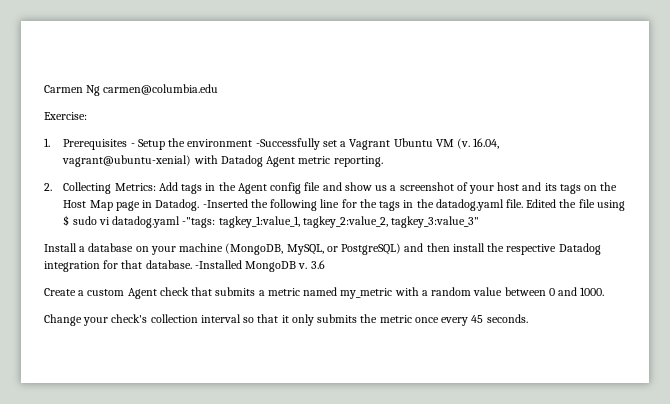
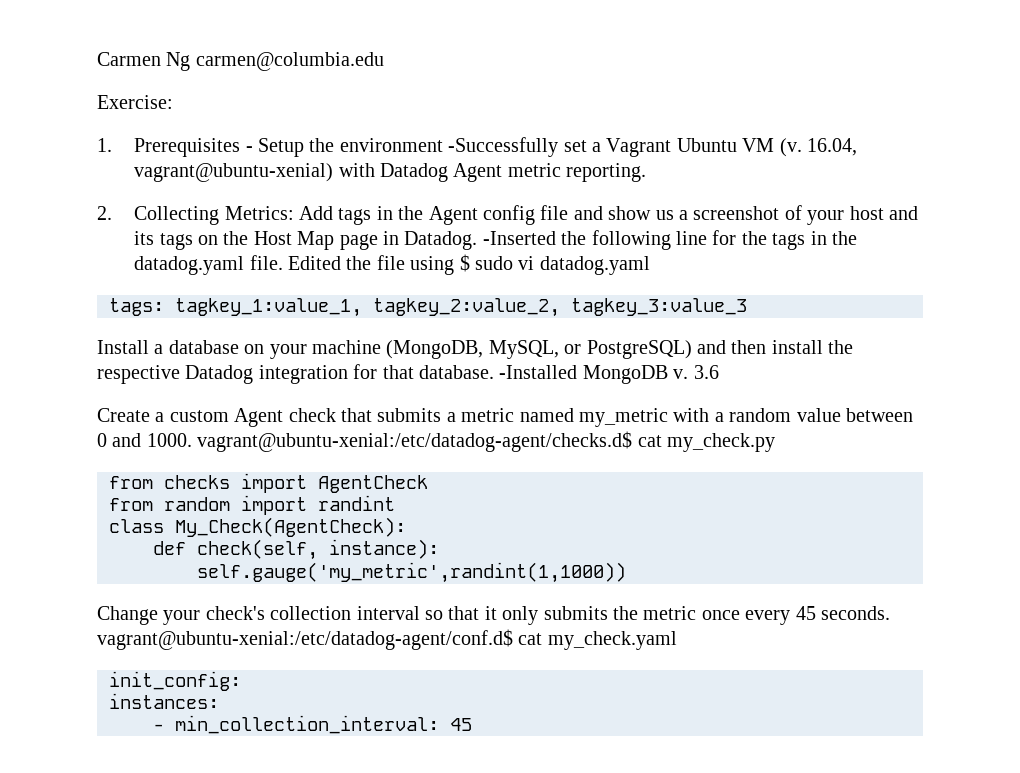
[182,217,216,228] -"tags: -> [109,298,164,316] // tags:
[391,216,480,228] tagkey_3:value_3" -> [571,298,747,316] tagkey_3:value_3
(605, 291) none -> [197,431,775,452] [109,473,428,493] [109,495,395,515] [109,517,406,537] [153,539,439,560] [197,562,626,583] vagrant@ubuntu-xenial:/etc/datadog-agent/checks.d$ cat my_check.py // from checks import AgentCheck // from random import randint // class My_Check(AgentCheck): // def check(self, instance): // self.gauge('my_metric',randint(1,1000))
(528, 318) none -> [97,629,677,650] [109,671,241,691] [109,693,219,709] [153,715,472,734] vagrant@ubuntu-xenial:/etc/datadog-agent/conf.d$ cat my_check.yaml // init_config: // instances: // - min_collection_interval: 45

